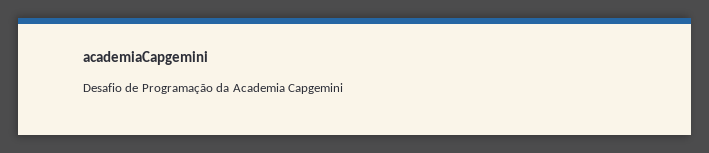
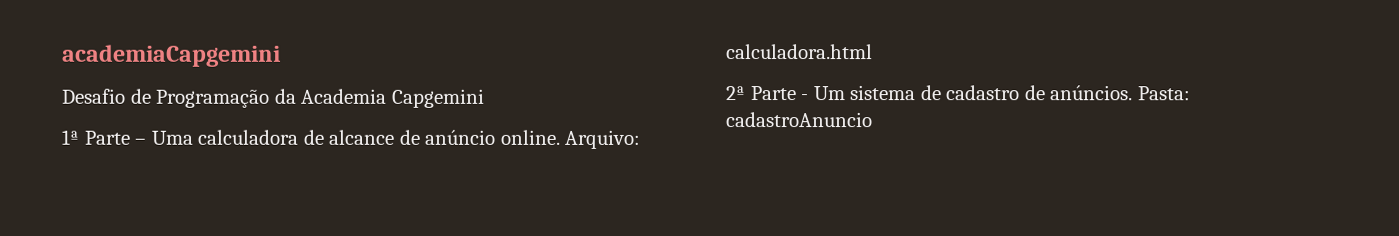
(343, 88) none -> [61,129,641,149] [726,44,873,60] [726,85,1191,101] [725,112,873,128] // 1ª Parte – Uma calculadora de alcance de anúncio online. Arquivo: calculadora.html // 2ª Parte - Um sistema de cadastro de anúncios. Pasta: cadastroAnuncio

